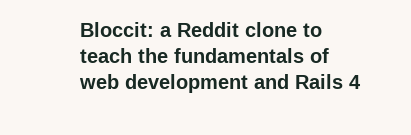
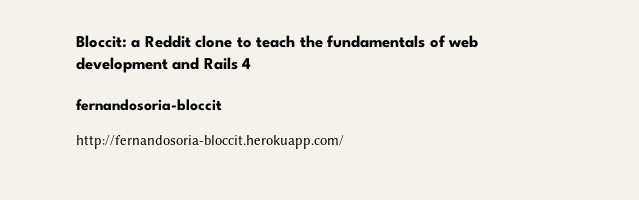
(361, 82) none -> [76,99,222,111] [76,135,344,149] // fernandosoria-bloccit // http://fernandosoria-bloccit.herokuapp.com/

